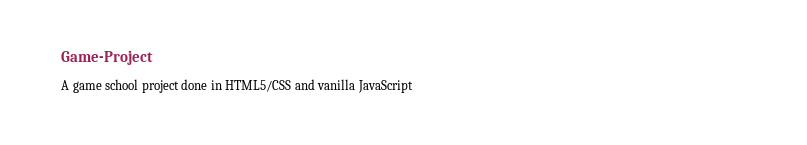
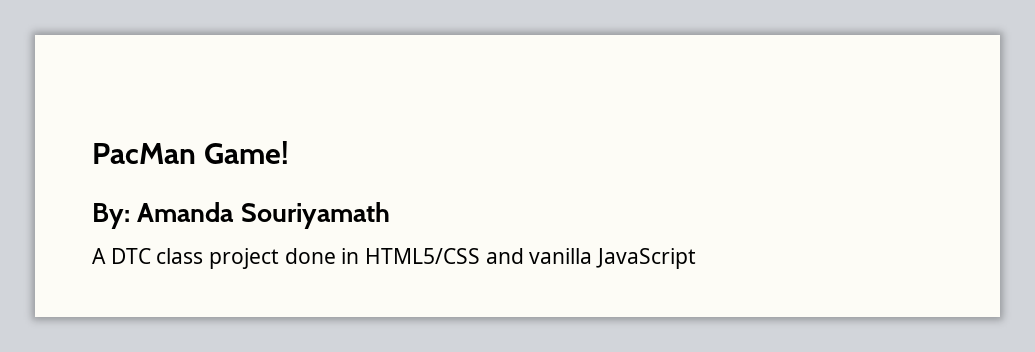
[61,50,153,65] Game-Project -> [92,141,290,164] [92,202,390,229] PacMan Game! // By: Amanda Souriyamath
[72,79,139,93] game school -> [110,248,204,264] DTC class

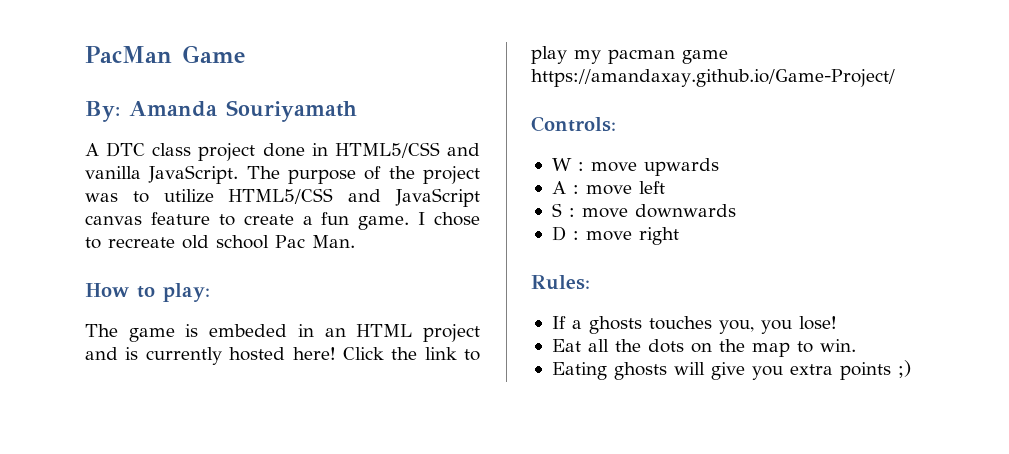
[204,141,290,164] Game! -> [181,45,245,63] Game
[596,248,697,269] JavaScript -> [148,165,480,184] [85,188,480,207] [85,212,480,230] [85,235,355,249] [85,283,210,302] [85,324,481,342] [85,347,480,365] [531,46,728,64] [531,69,895,87] [531,116,616,132] [551,158,719,176] [551,181,665,195] [551,203,736,218] [551,226,679,245] [531,275,590,290] [551,316,837,334] [551,339,856,357] [551,360,911,380] JavaScript. The purpose of the project was to utilize HTML5/CSS and JavaScript canvas feature to create a fun game. I chose to recreate old school Pac Man. // How to play: // The game is embeded in an HTML project and is currently hosted here! Click the link to play my pacman game https://amandaxay.github.io/Game-Project/ // Controls: // W : move upwards // A : move left // S : move downwards // D : move right // Rules: // If a ghosts touches you, you lose! // Eat all the dots on the map to win. // Eating ghosts will give you extra points ;)

